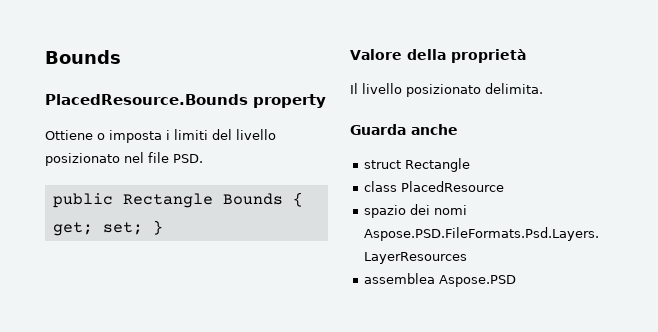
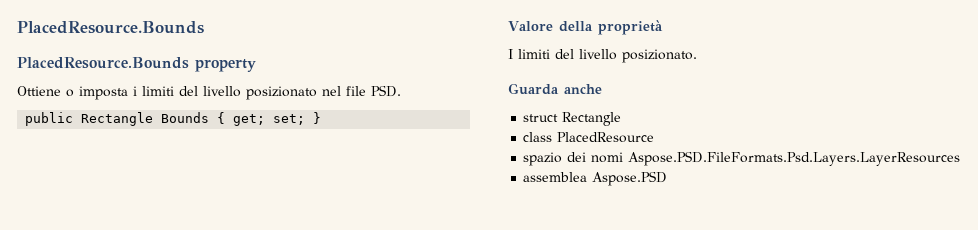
[45,50,121,64] Bounds -> [17,21,204,34] PlacedResource.Bounds
[350,83,543,97] Il livello posizionato delimita. -> [508,49,697,63] I limiti del livello posizionato.

